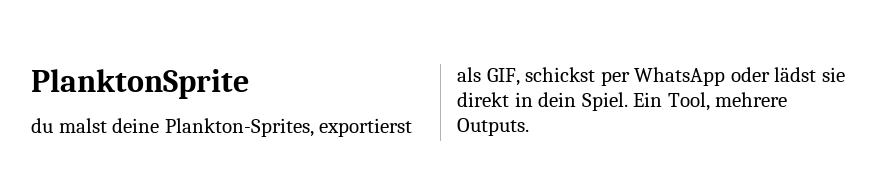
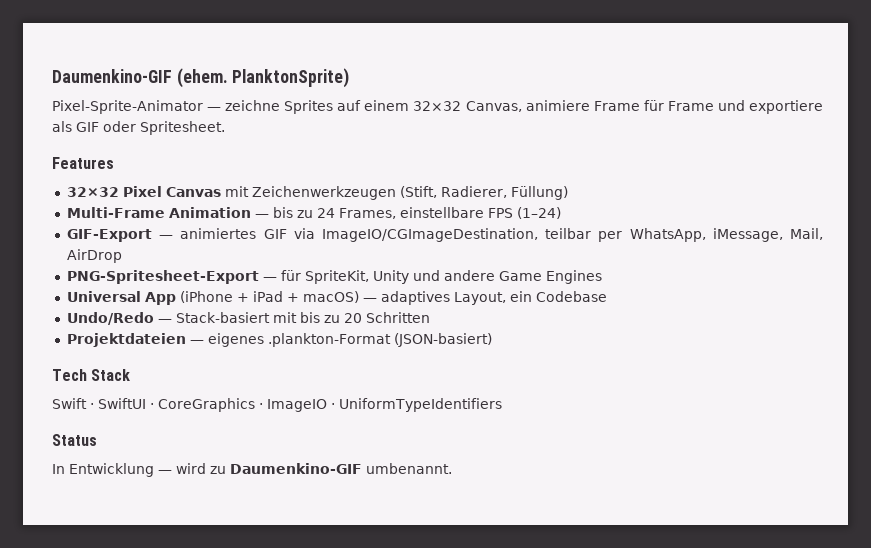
[31,69,249,99] [31,118,413,137] [457,67,845,86] [457,92,788,111] [457,118,529,136] PlanktonSprite // du malst deine Plankton-Sprites, exportierst als GIF, schickst per WhatsApp oder lädst sie direkt in dein Spiel. Ein Tool, mehrere Outputs. -> [52,68,350,88] [52,100,823,114] [52,121,225,135] [52,157,114,169] [66,186,568,200] [66,207,561,219] [66,228,824,242] [66,249,122,263] [66,270,602,284] [66,291,607,305] [66,312,430,325] [66,333,492,347] [52,369,131,381] [52,398,502,412] [52,434,97,446] [52,463,452,477] Daumenkino-GIF (ehem. PlanktonSprite) // Pixel-Sprite-Animator — zeichne Sprites auf einem 32×32 Canvas, animiere Frame für Frame und exportiere als GIF oder Spritesheet. // Features // 32×32 Pixel Canvas mit Zeichenwerkzeugen (Stift, Radierer, Füllung) // Multi-Frame Animation — bis zu 24 Frames, einstellbare FPS (1–24) // GIF-Export — animiertes GIF via ImageIO/CGImageDestination, teilbar per WhatsApp, iMessage, Mail, AirDrop // PNG-Spritesheet-Export — für SpriteKit, Unity und andere Game Engines // Universal App (iPhone + iPad + macOS) — adaptives Layout, ein Codebase // Undo/Redo — Stack-basiert mit bis zu 20 Schritten // Projektdateien — eigenes .plankton-Format (JSON-basiert) // Tech Stack // Swift · SwiftUI · CoreGraphics · ImageIO · UniformTypeIdentifiers // Status // In Entwicklung — wird zu Daumenkino-GIF umbenannt.

